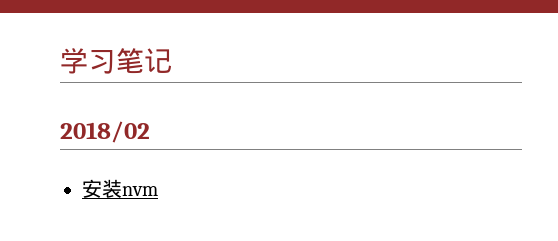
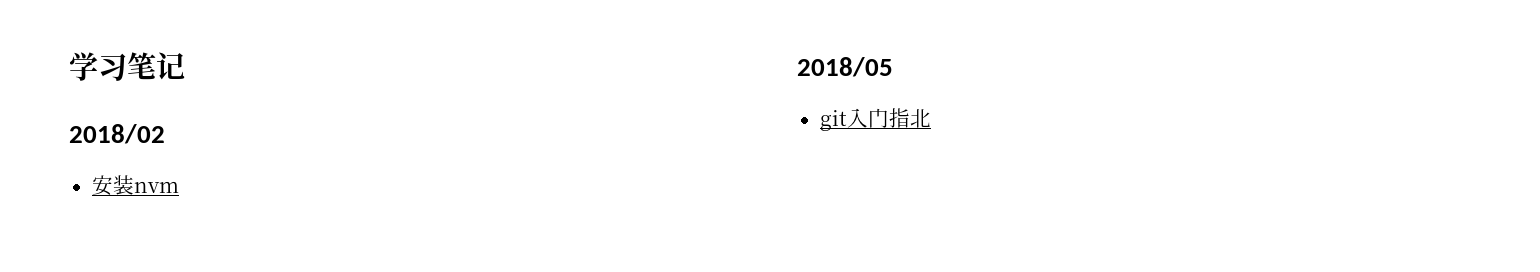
(158, 191) none -> [797,57,893,77] [819,108,931,131] // 2018/05 // git入门指北

